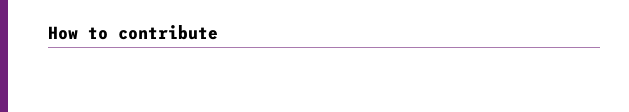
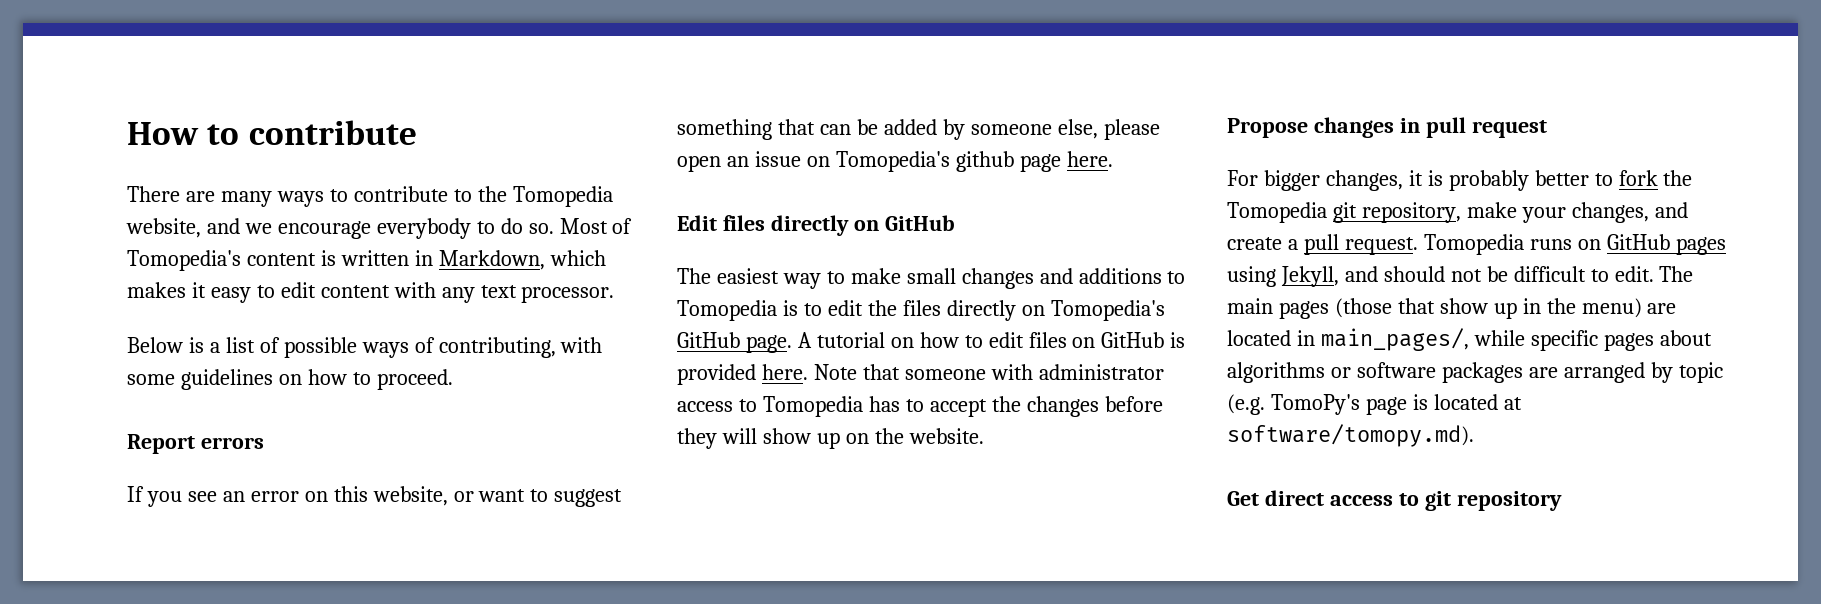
(218, 32) none -> [127,186,613,207] [126,218,633,239] [127,250,606,271] [127,282,615,303] [127,337,603,358] [127,369,453,390] [127,434,264,454] [127,486,623,507] [677,119,1160,140] [677,151,1113,172] [677,215,955,236] [677,268,1186,289] [677,300,1165,321] [677,332,1186,353] [677,364,1164,385] [677,396,1163,417] [677,428,984,449] [1227,117,1547,138] [1227,170,1693,191] [1227,202,1688,223] [1227,234,1726,255] [1227,266,1694,287] [1227,298,1677,319] [1227,328,1712,351] [1227,362,1723,383] [1227,394,1522,415] [1227,424,1474,447] [1227,490,1562,511] // There are many ways to contribute to the Tomopedia website, and we encourage everybody to do so. Most of Tomopedia's content is written in Markdown, which makes it easy to edit content with any text processor. // Below is a list of possible ways of contributing, with some guidelines on how to proceed. // Report errors // If you see an error on this website, or want to suggest something that can be added by someone else, please open an issue on Tomopedia's github page here. // Edit files directly on GitHub // The easiest way to make small changes and additions to Tomopedia is to edit the files directly on Tomopedia's GitHub page. A tutorial on how to edit files on GitHub is provided here. Note that someone with administrator access to Tomopedia has to accept the changes before they will show up on the website. // Propose changes in pull request // For bigger changes, it is probably better to fork the Tomopedia git repository, make your changes, and create a pull request. Tomopedia runs on GitHub pages using Jekyll, and should not be difficult to edit. The main pages (those that show up in the menu) are located in main_pages/, while specific pages about algorithms or software packages are arranged by topic (e.g. TomoPy's page is located at software/tomopy.md). // Get direct access to git repository

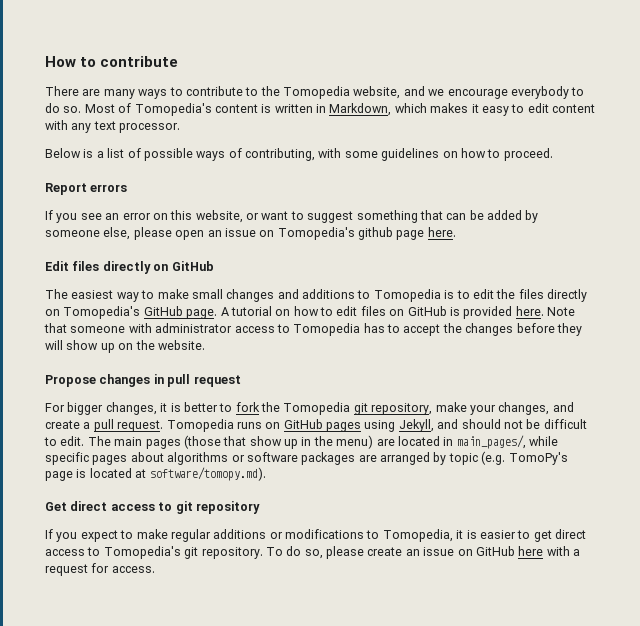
[1448,170,1529,191] probably -> (181, 407) none
(1562, 501) none -> [45,529,586,542] [45,546,580,559] [45,563,155,576] // If you expect to make regular additions or modifications to Tomopedia, it is easier to get direct access to Tomopedia's git repository. To do so, please create an issue on GitHub here with a request for access.

